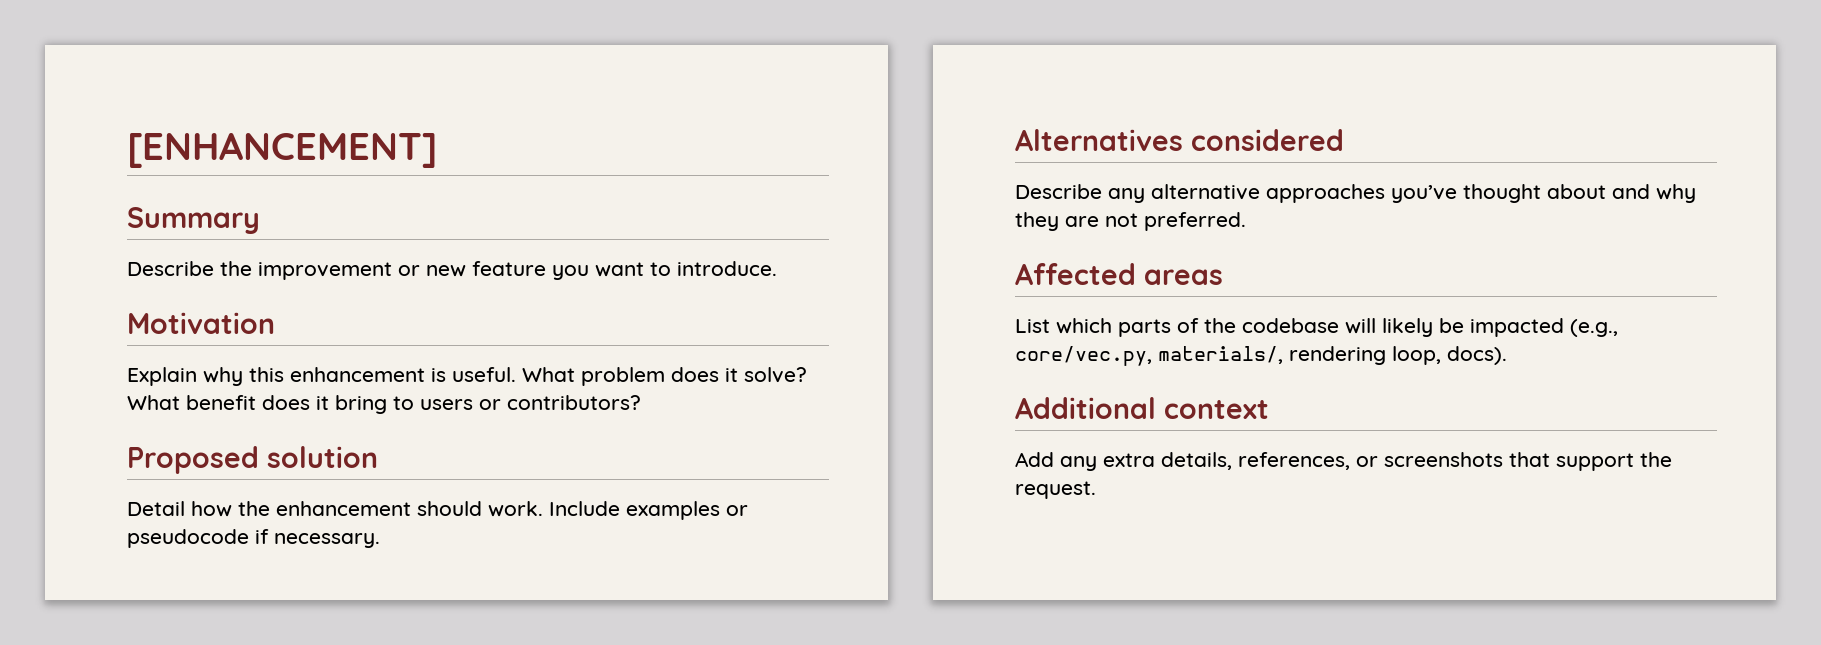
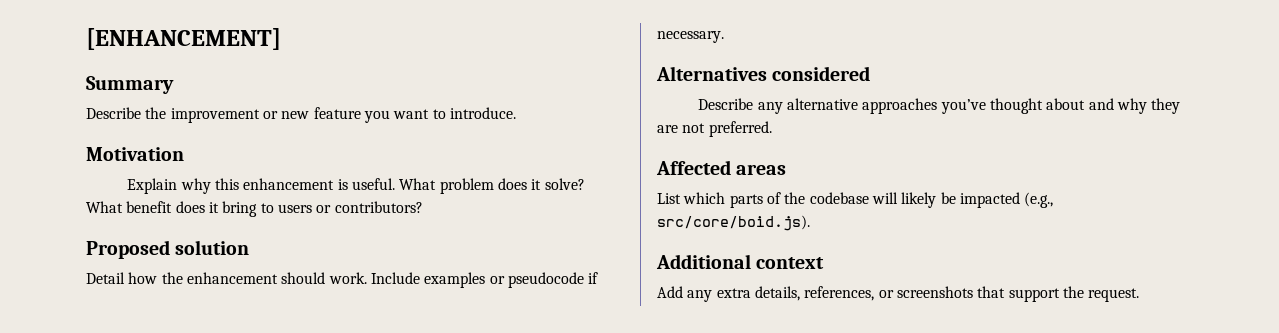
[1015,346,1507,366] core/vec.py, materials/, rendering loop, docs). -> [657,215,810,231] src/core/boid.js).

